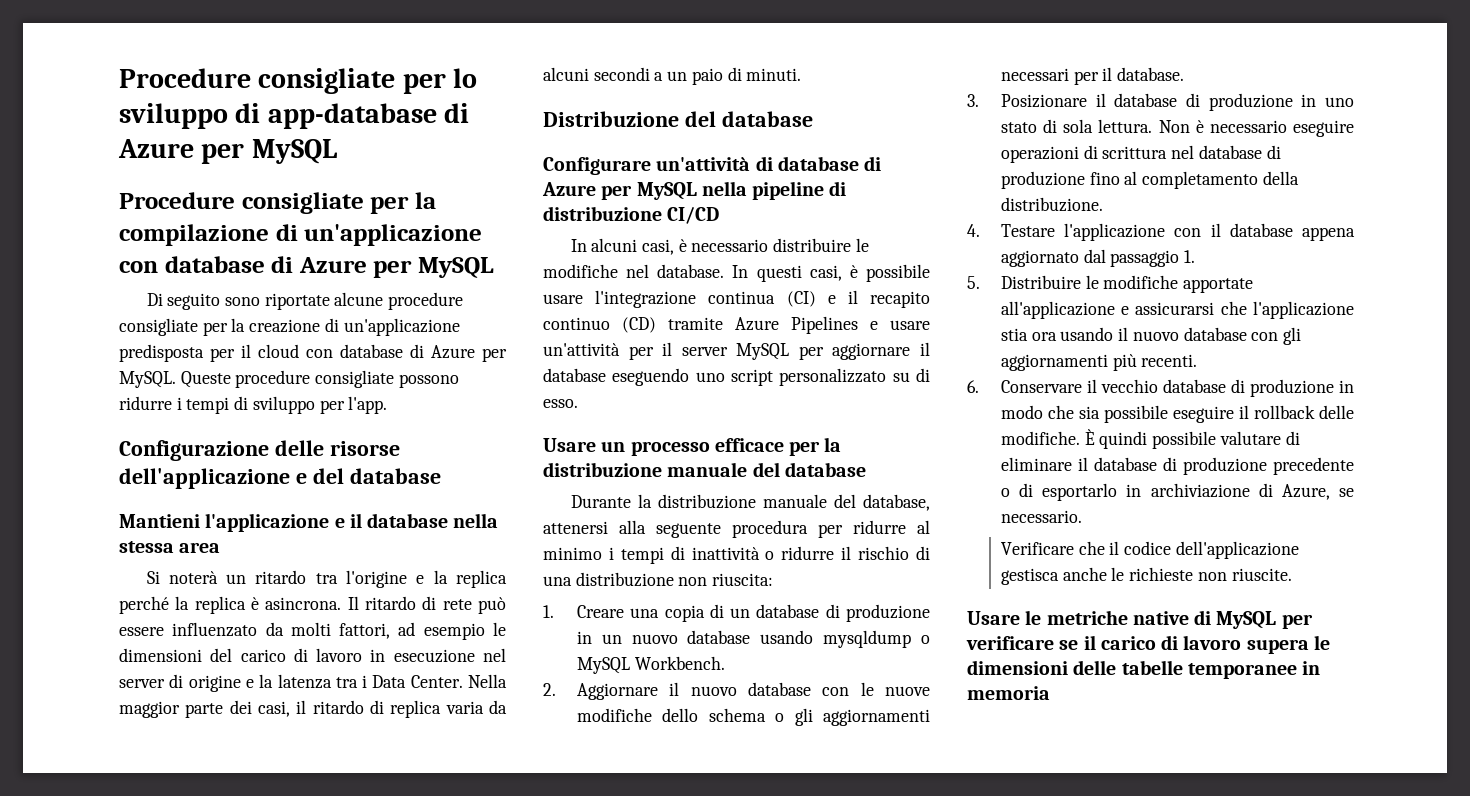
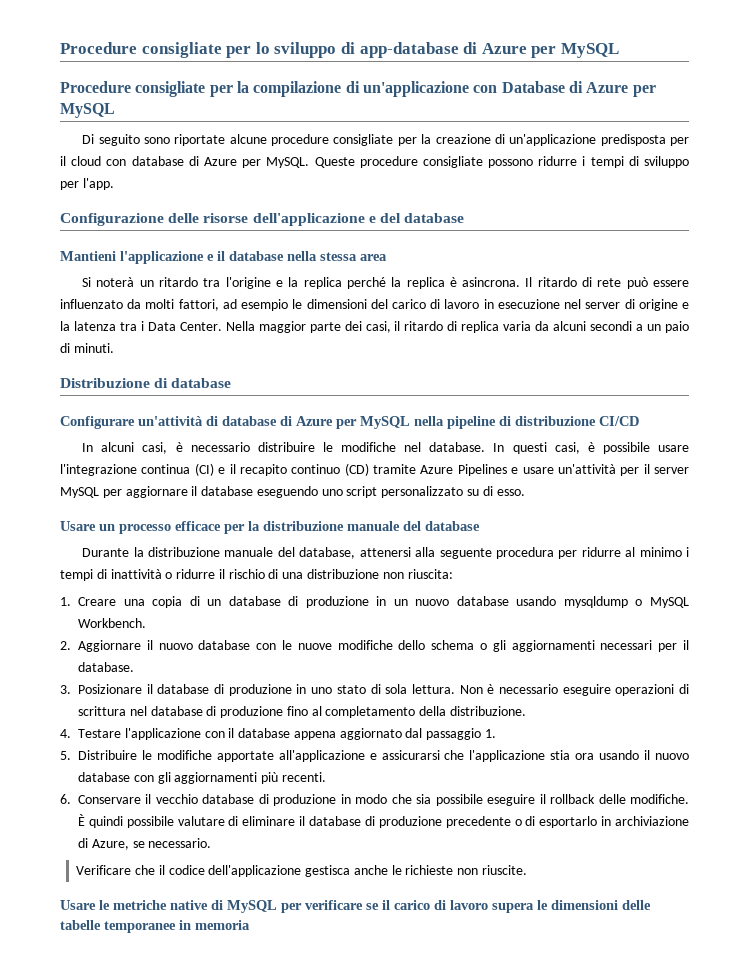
[164,256,265,273] database -> [501,81,565,93] Database
[684,111,716,127] del -> [154,378,169,388] di

